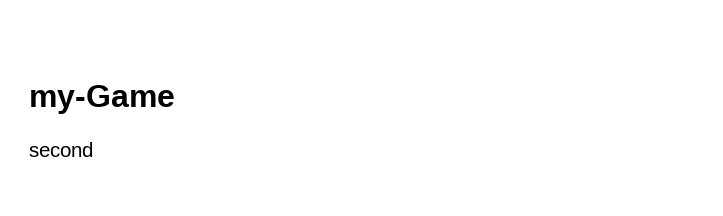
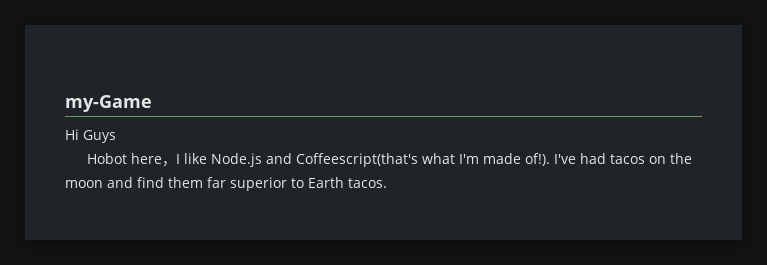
[29,142,93,157] second -> [65,129,116,143] [87,153,693,167] [65,177,387,191] Hi Guys // Hobot here，I like Node.js and Coffeescript(that's what I'm made of!). I've had tacos on the moon and find them far superior to Earth tacos.

